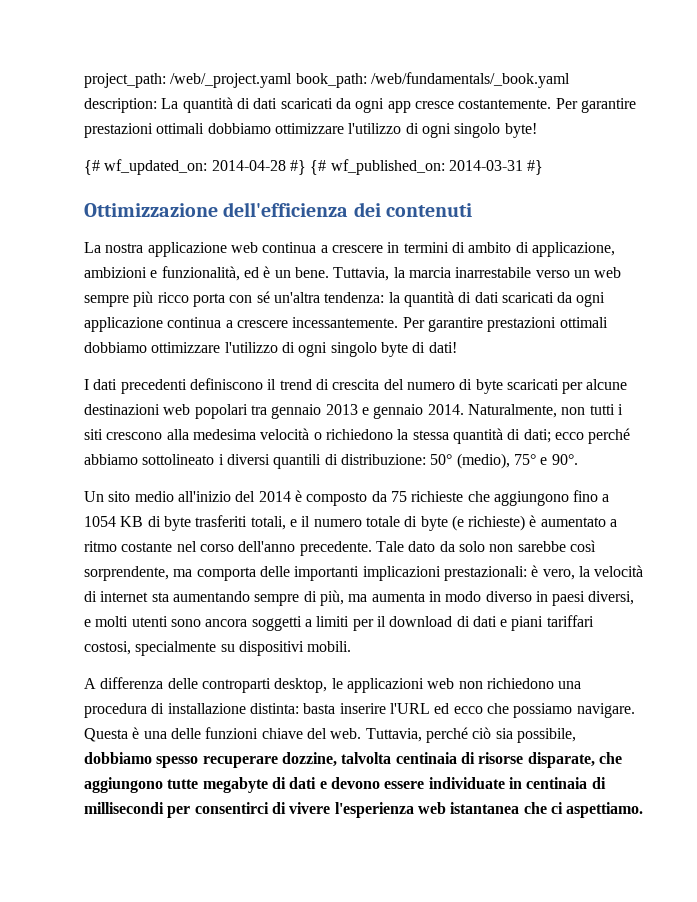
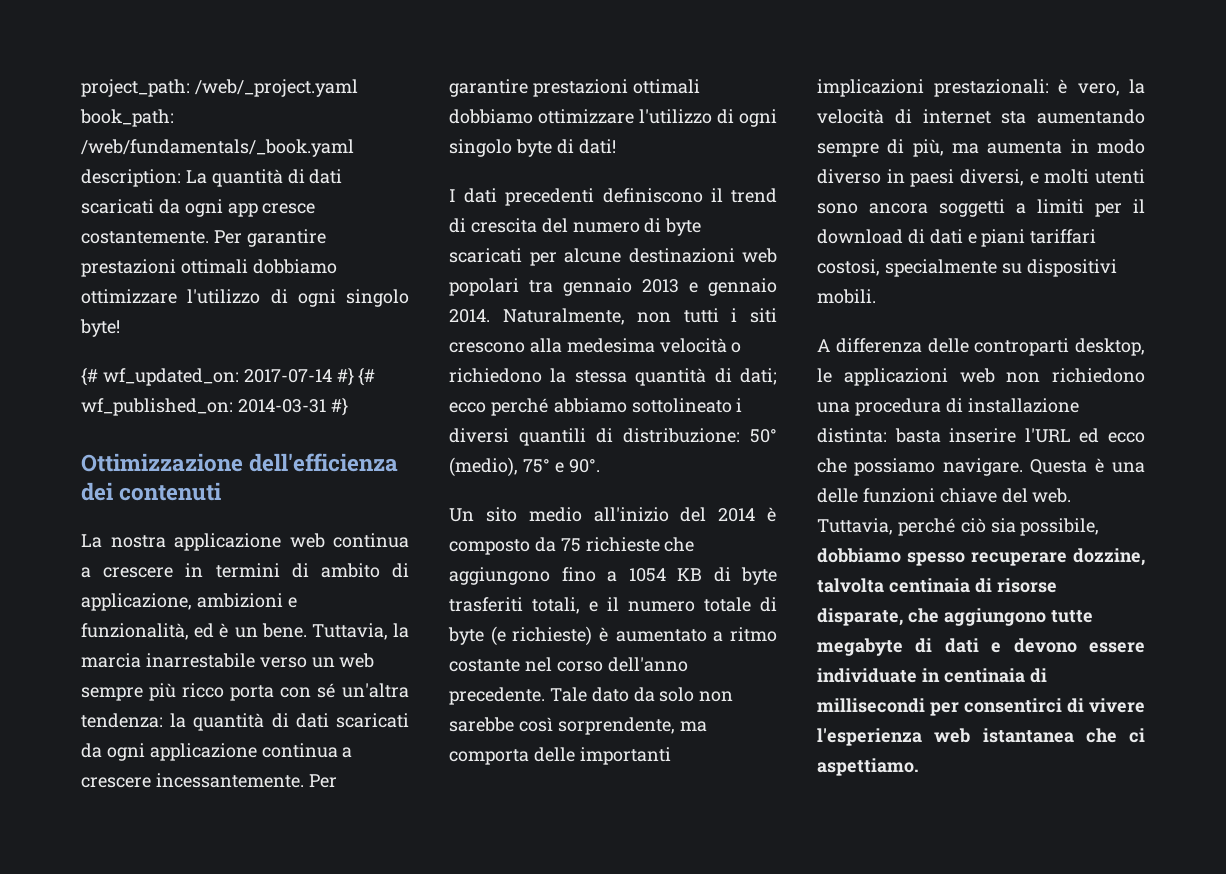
[211,160,286,171] 2014-04-28 -> [243,369,332,383] 2017-07-14

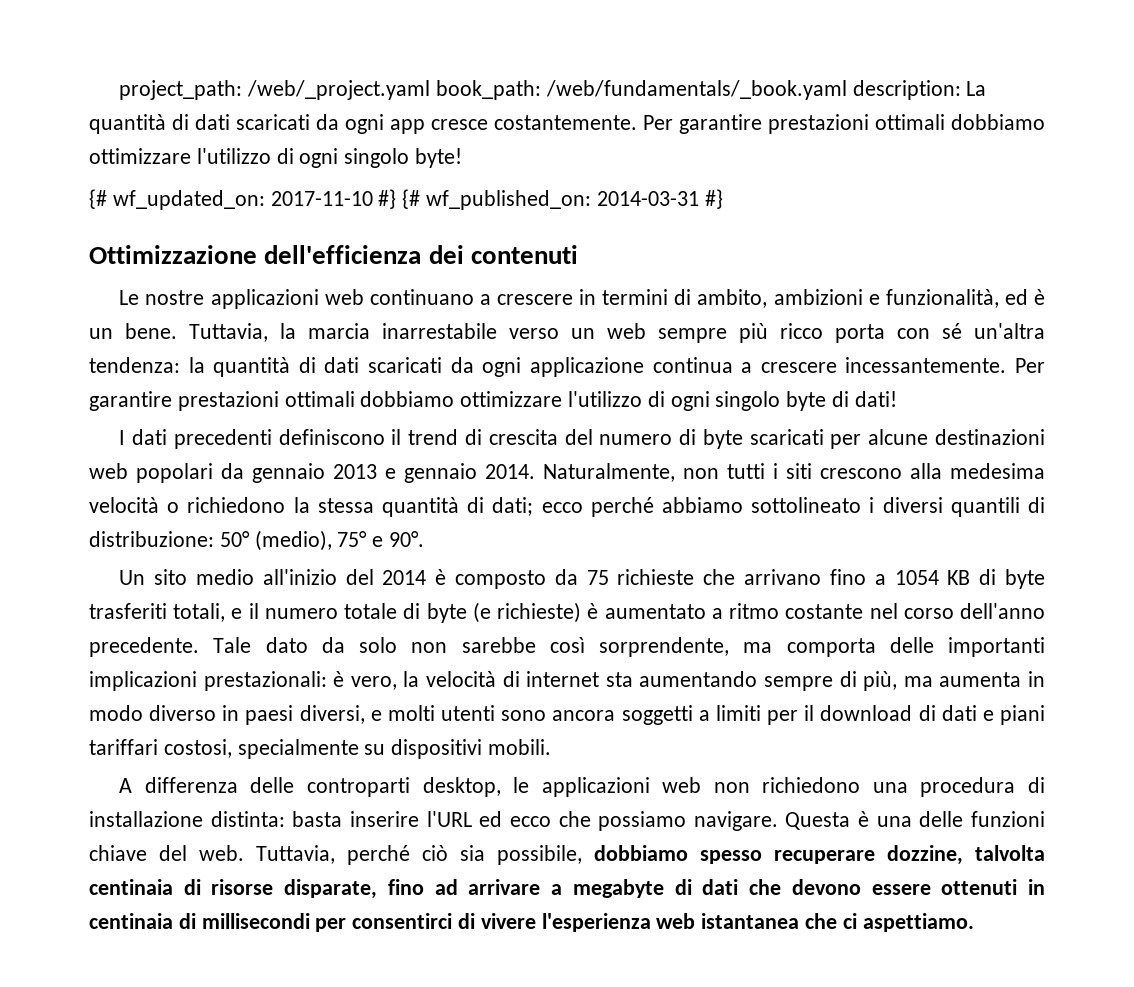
[243,369,332,383] 2017-07-14 -> [270,191,373,206] 2017-11-10
[81,533,409,551] La nostra applicazione web continua -> [119,289,474,309] Le nostre applicazioni web continuano
[320,563,410,578] [81,593,192,611] ambito di applicazione, -> [697,289,768,308] ambito,
[529,280,553,293] tra -> [221,463,244,479] da
[449,567,550,585] aggiungono -> [744,569,822,585] arrivano
[907,608,1093,626] che aggiungono tutte -> [387,879,563,895] fino ad arrivare a
[991,642,1002,653] e -> [749,879,782,895] che
[817,668,917,683] individuate -> [941,879,1018,895] ottenuti

